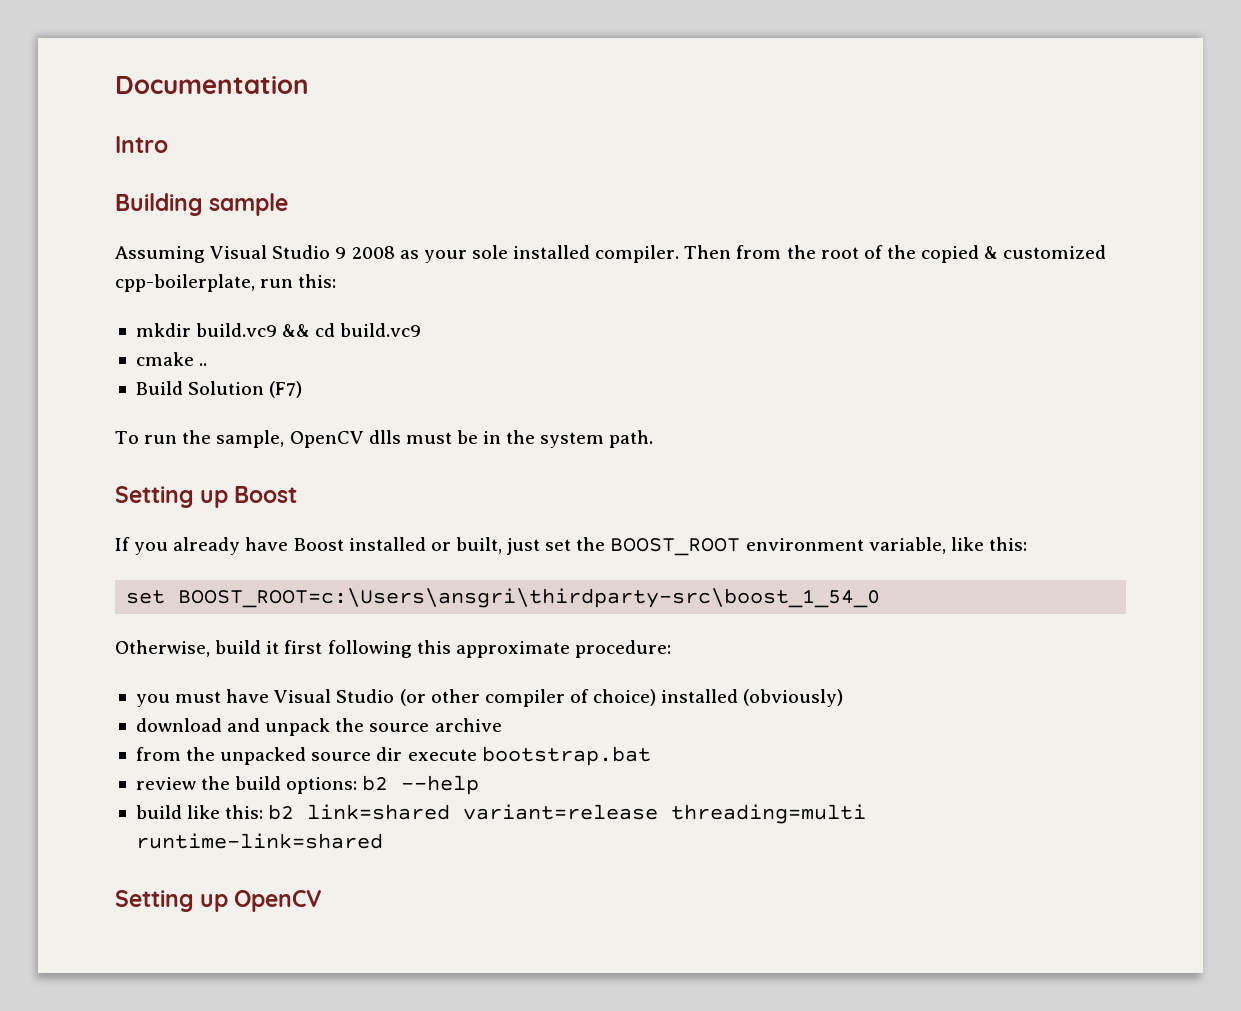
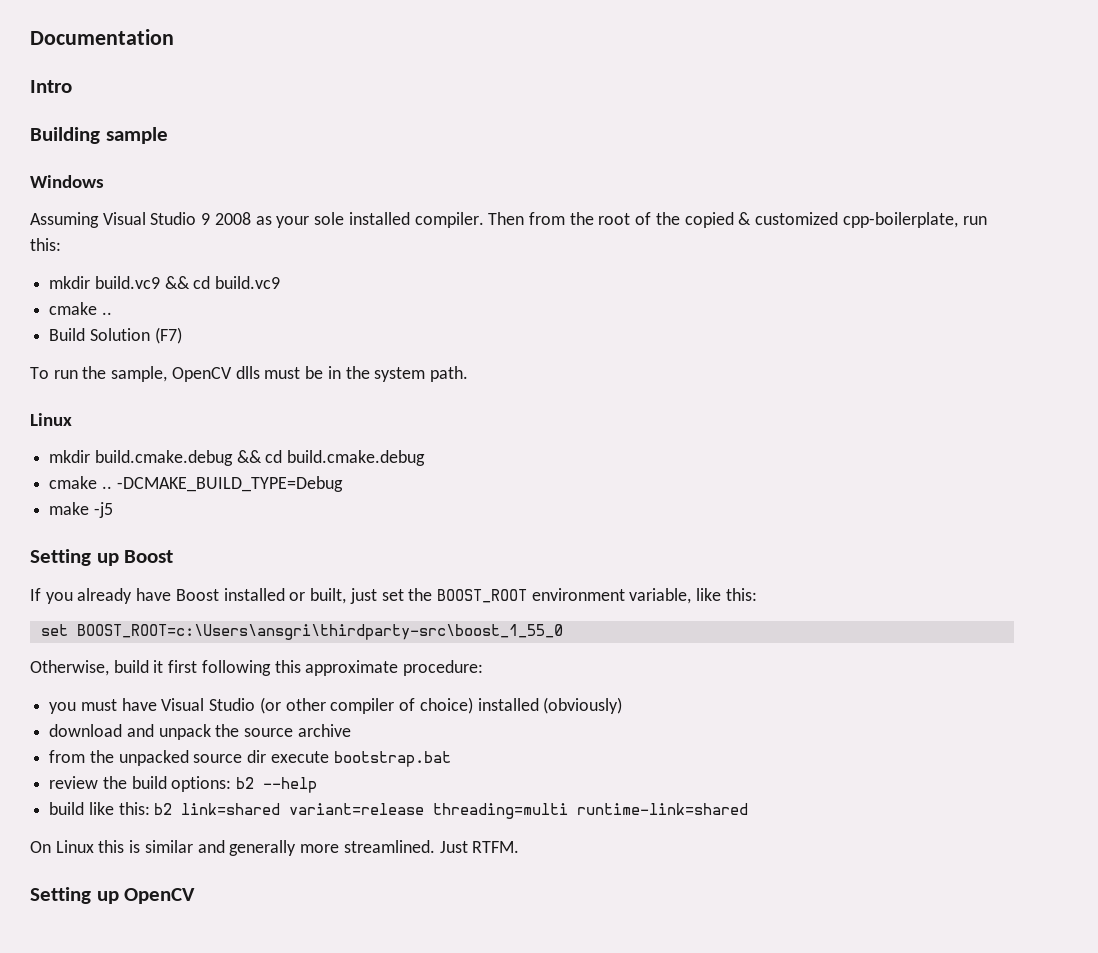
(289, 204) none -> [30,175,104,188] // Windows
(654, 439) none -> [30,413,72,426] [49,450,426,466] [49,476,343,492] [49,502,113,518] // Linux // mkdir build.cmake.debug && cd build.cmake.debug // cmake .. -DCMAKE_BUILD_TYPE=Debug // make -j5
[178,588,881,608] BOOST_ROOT=c:\Users\ansgri\thirdparty-src\boost_1_54_0 -> [76,624,563,640] BOOST_ROOT=c:\Users\ansgri\thirdparty-src\boost_1_55_0
(383, 841) none -> [30,840,520,856] // On Linux this is similar and generally more streamlined. Just RTFM.

